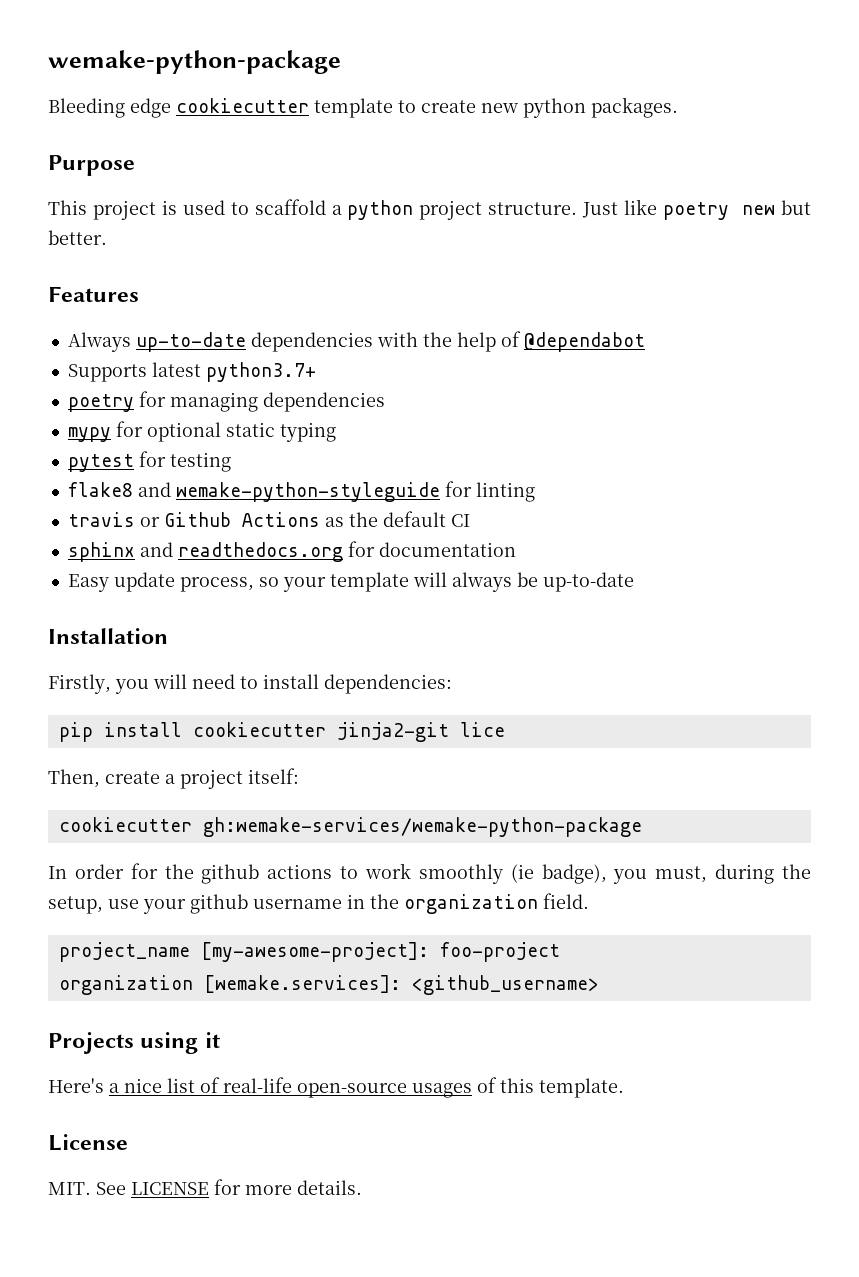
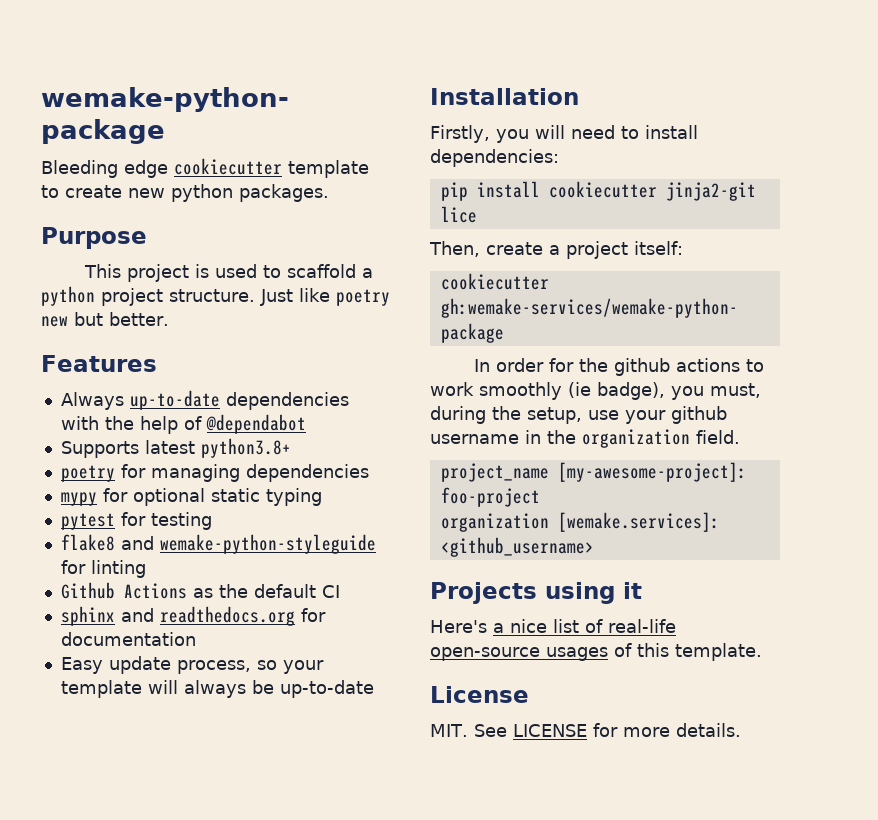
[205,362,316,382] python3.7+ -> [200,438,291,458] python3.8+
[67,512,160,527] travis or -> (146, 569) none

